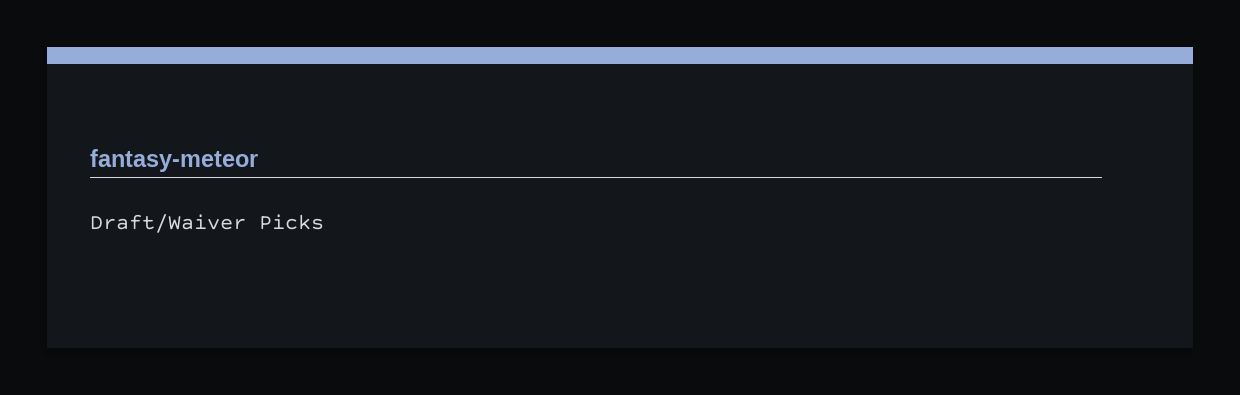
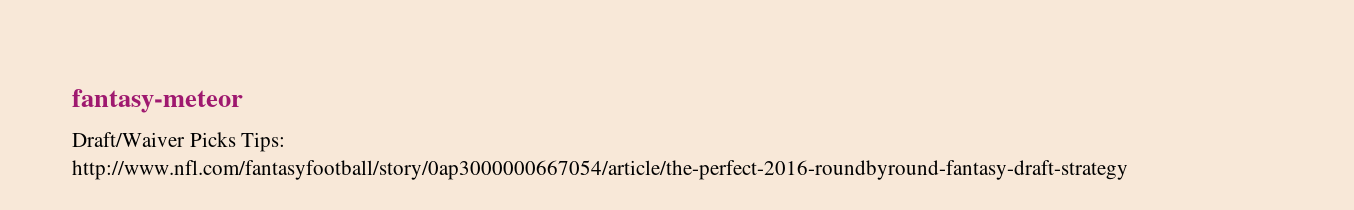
(324, 222) none -> [241,132,286,152] [72,160,1128,180] Tips: http://www.nfl.com/fantasyfootball/story/0ap3000000667054/article/the-perfect-2016-roundbyround-fantasy-draft-strategy

